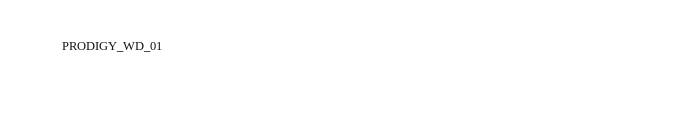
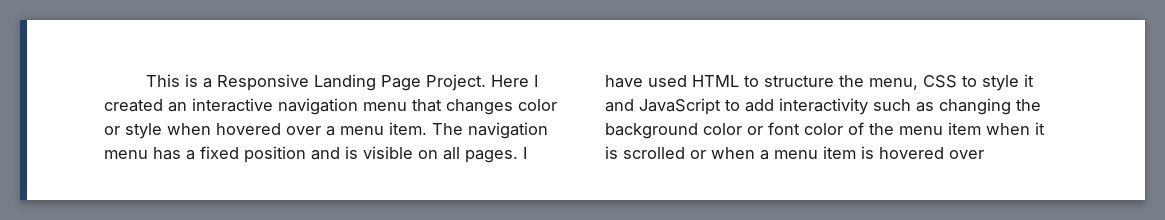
[62,42,162,52] PRODIGY_WD_01 -> [146,74,539,91] [104,98,557,115] [104,122,548,139] [104,146,527,163] [605,74,1034,91] [605,98,1041,115] [605,122,1045,139] [605,146,984,160] This is a Responsive Landing Page Project. Here I created an interactive navigation menu that changes color or style when hovered over a menu item. The navigation menu has a fixed position and is visible on all pages. I have used HTML to structure the menu, CSS to style it and JavaScript to add interactivity such as changing the background color or font color of the menu item when it is scrolled or when a menu item is hovered over

